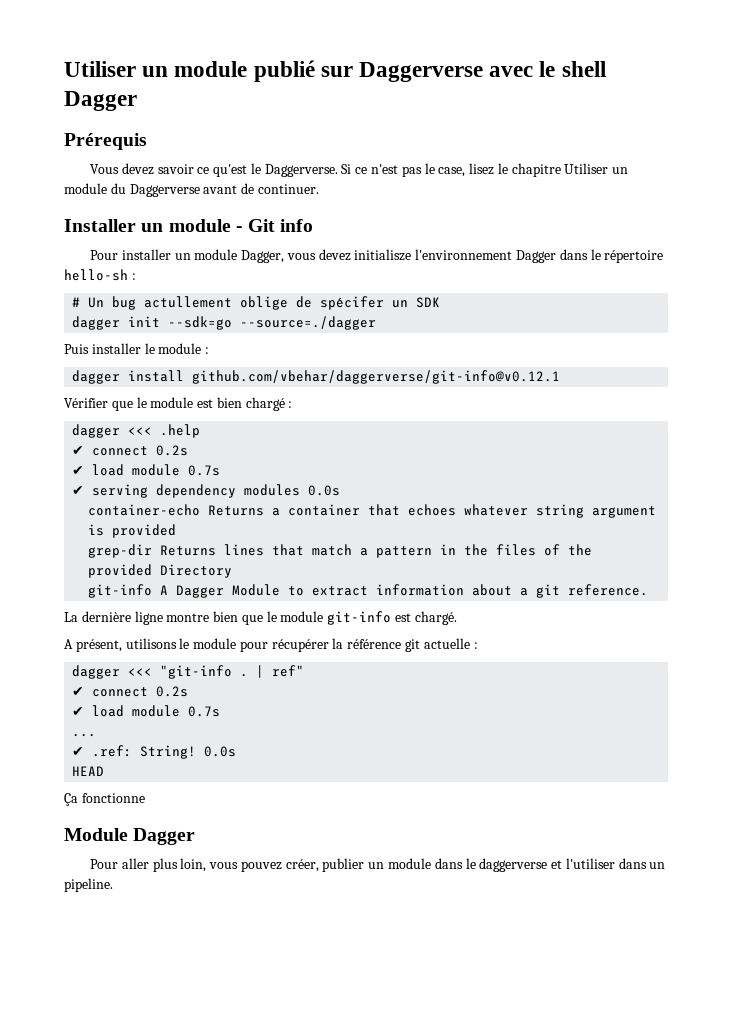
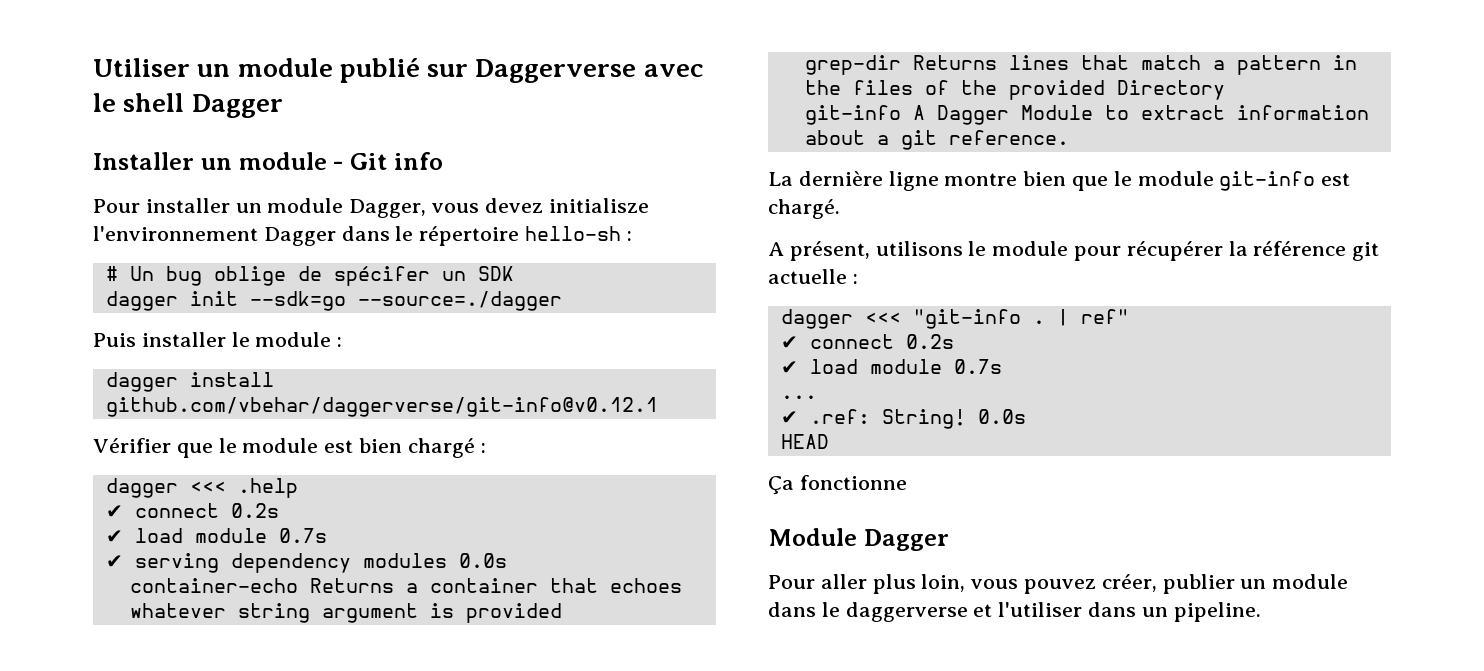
[64,133,147,150] [89,163,629,177] [64,183,319,197] // Prérequis // Vous devez savoir ce qu'est le Daggerverse. Si ce n'est pas le case, lisez le chapitre Utiliser un module du Daggerverse avant de continuer. -> (283, 106) none
[144,296,233,308] actullement -> (202, 276) none

